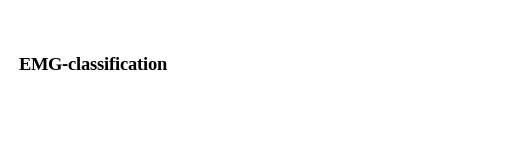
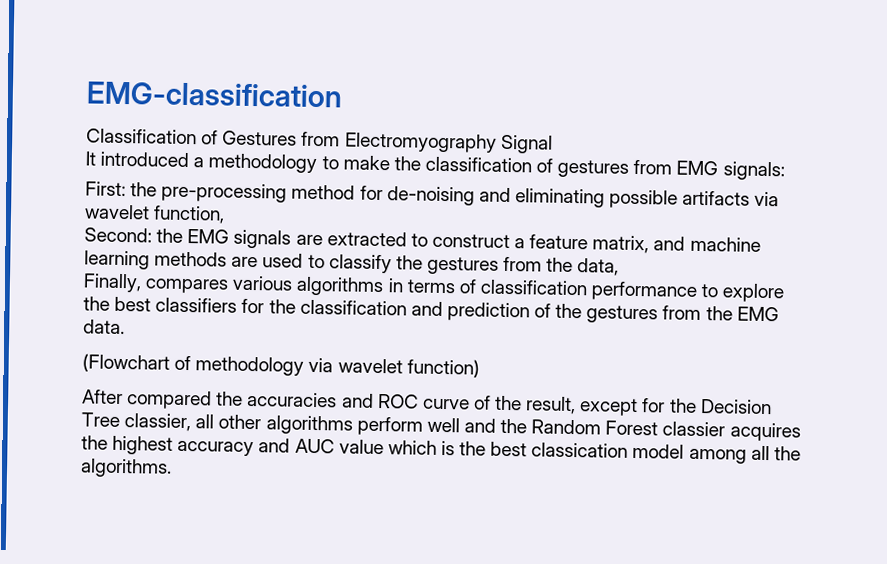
(168, 63) none -> [86,128,553,154] [85,151,785,181] [85,181,780,209] [84,204,226,224] [84,227,761,254] [84,250,620,276] [83,273,786,303] [83,296,779,324] [83,319,125,335] [82,353,480,378] [82,389,772,417] [81,412,801,442] [81,435,801,464] [80,458,172,478] // Classification of Gestures from Electromyography Signal // It introduced a methodology to make the classification of gestures from EMG signals: // First: the pre-processing method for de-noising and eliminating possible artifacts via wavelet function, // Second: the EMG signals are extracted to construct a feature matrix, and machine learning methods are used to classify the gestures from the data, // Finally, compares various algorithms in terms of classification performance to explore the best classifiers for the classification and prediction of the gestures from the EMG data. // (Flowchart of methodology via wavelet function) // After compared the accuracies and ROC curve of the result, except for the Decision Tree classier, all other algorithms perform well and the Random Forest classier acquires the highest accuracy and AUC value which is the best classication model among all the algorithms.

